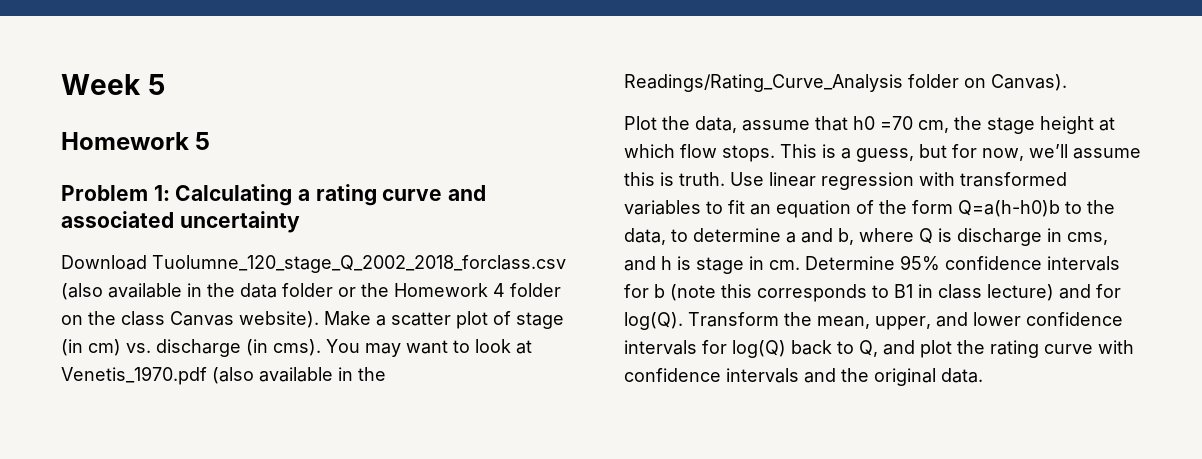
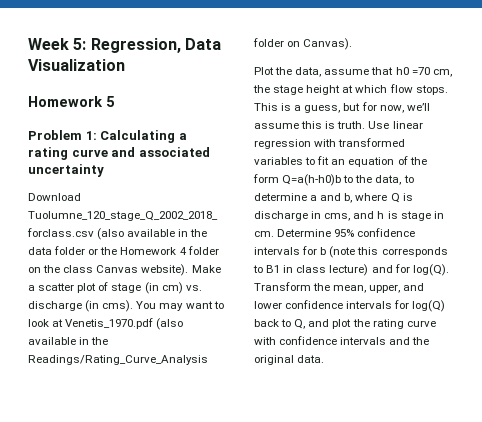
[147,74,165,95] 5 -> [73,38,221,53] [28,59,125,71] 5: Regression, Data Visualization

